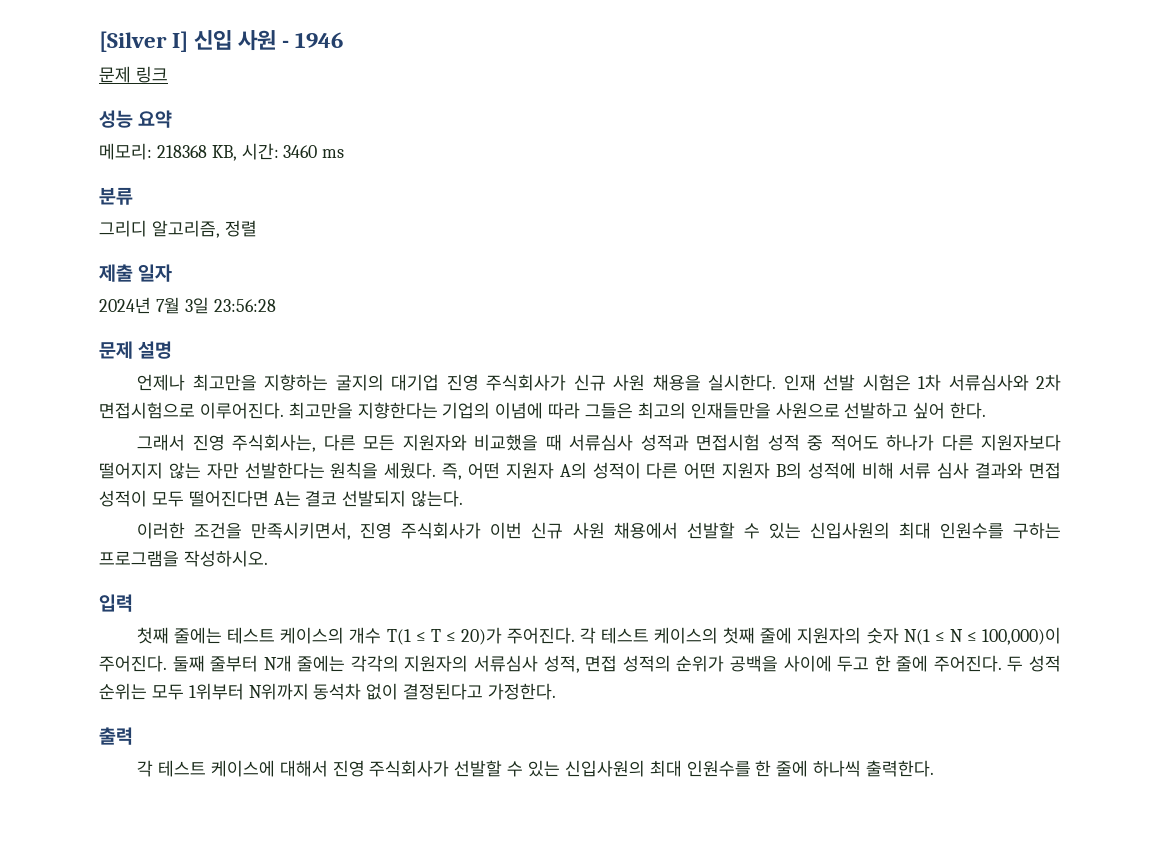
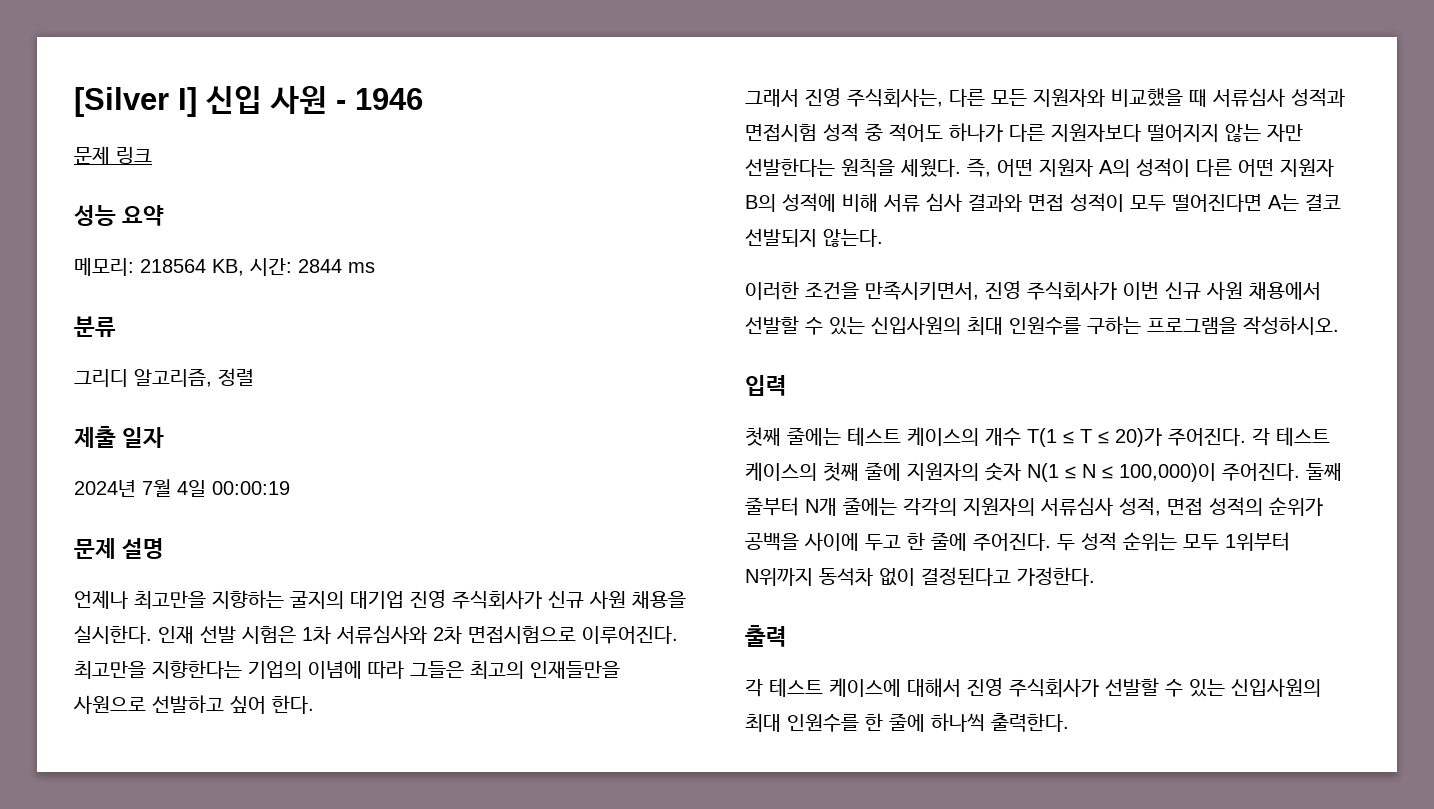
[156,145,207,158] 218368 -> [140,259,206,273] 218564
[283,145,318,158] 3460 -> [298,259,342,273] 2844
[184,297,276,314] 3일 23:56:28 -> [177,480,290,497] 4일 00:00:19

